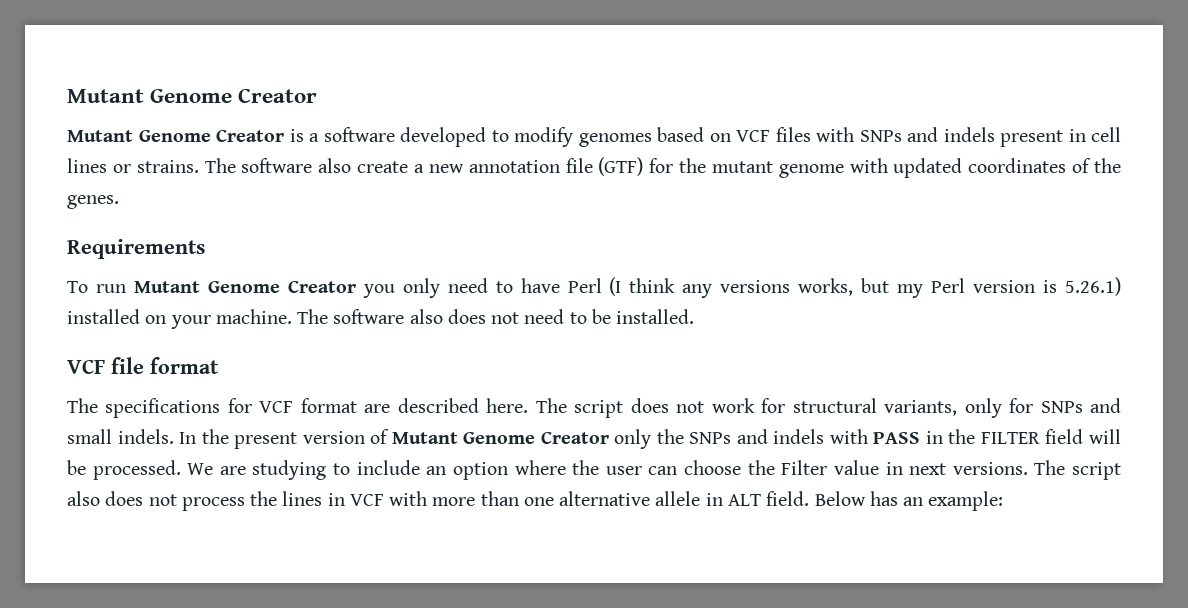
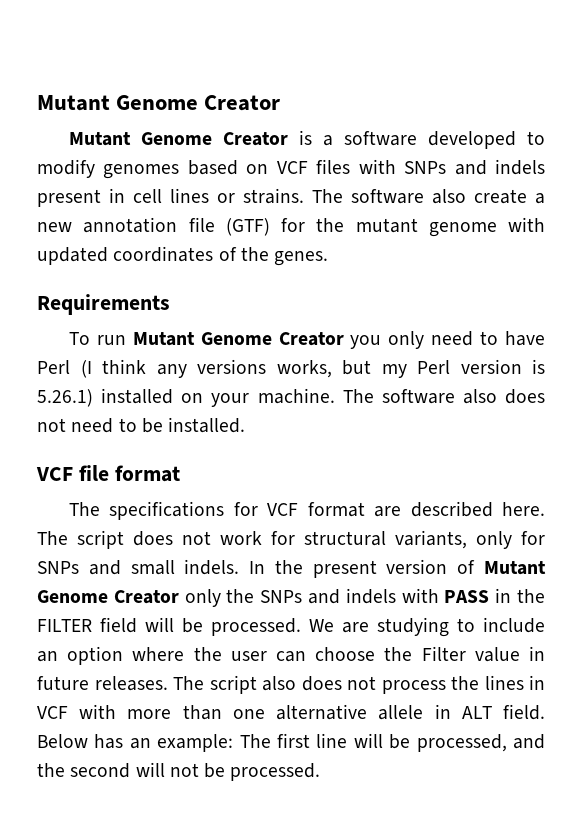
[909,462,1028,475] next versions. -> [37,676,168,691] future releases.
(1004, 501) none -> [239,733,545,752] [37,762,321,781] The first line will be processed, and the second will not be processed.

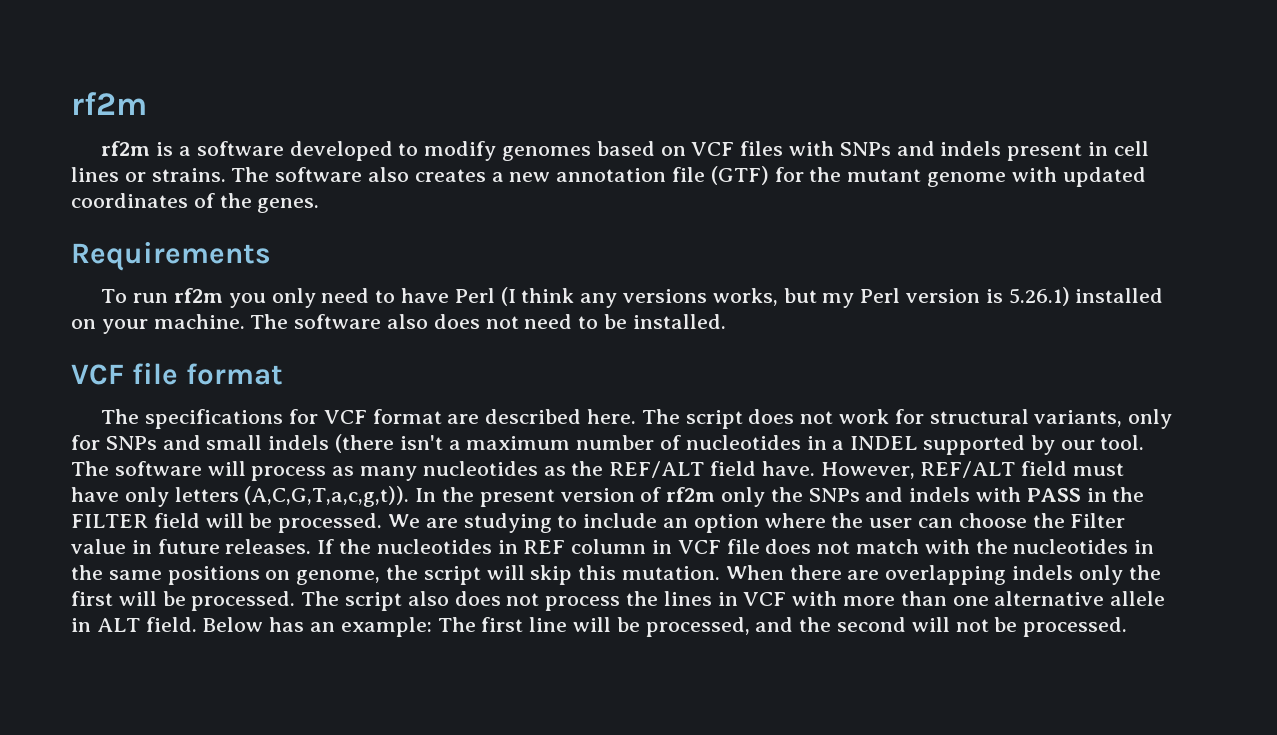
[37,95,281,111] [68,132,288,146] Mutant Genome Creator // Mutant Genome Creator -> [71,92,147,115] [101,141,151,156] rf2m // rf2m
[474,189,527,204] create -> [414,169,486,182] creates
[132,332,344,346] Mutant Genome Creator -> [173,288,223,303] rf2m
[184,559,240,575] indels. -> [268,434,1145,455] [71,461,1125,481] [71,486,410,507] indels (there isn't a maximum number of nucleotides in a INDEL supported by our tool. The software will process as many nucleotides as the REF/ALT field have. However, REF/ALT field must have only letters (A,C,G,T,a,c,g,t)).
[483,561,546,575] [37,590,179,604] Mutant Genome Creator -> [666,487,716,502] rf2m
(168, 683) none -> [317,539,1155,554] [71,565,1161,585] [71,591,296,611] If the nucleotides in REF column in VCF file does not match with the nucleotides in the same positions on genome, the script will skip this mutation. When there are overlapping indels only the first will be processed.

